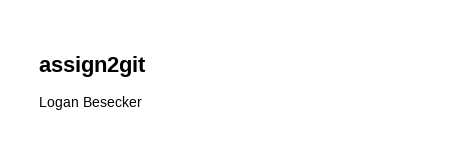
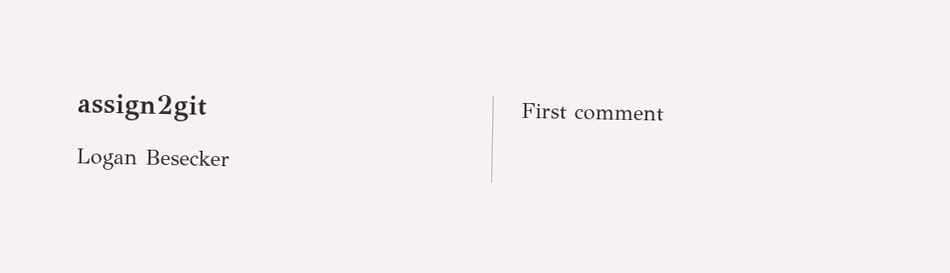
(142, 101) none -> [521,102,664,122] // First comment

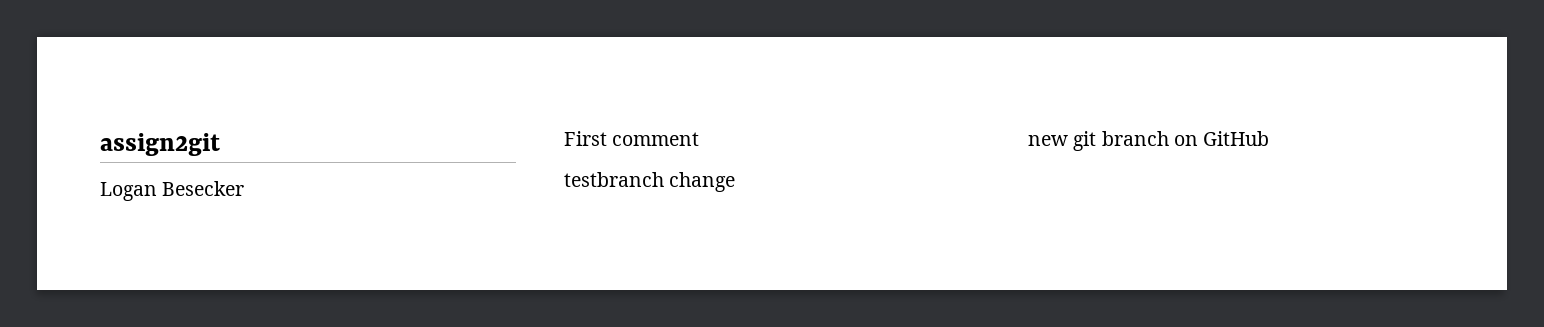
(664, 114) none -> [564,172,736,192] [1028,131,1270,151] // testbranch change // new git branch on GitHub

